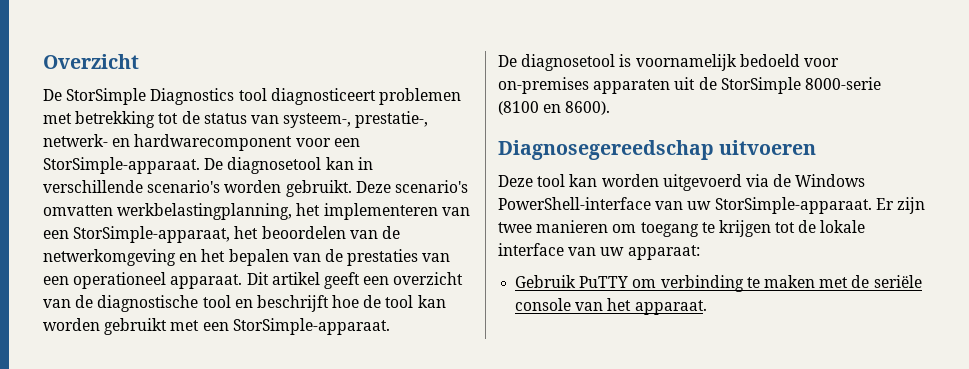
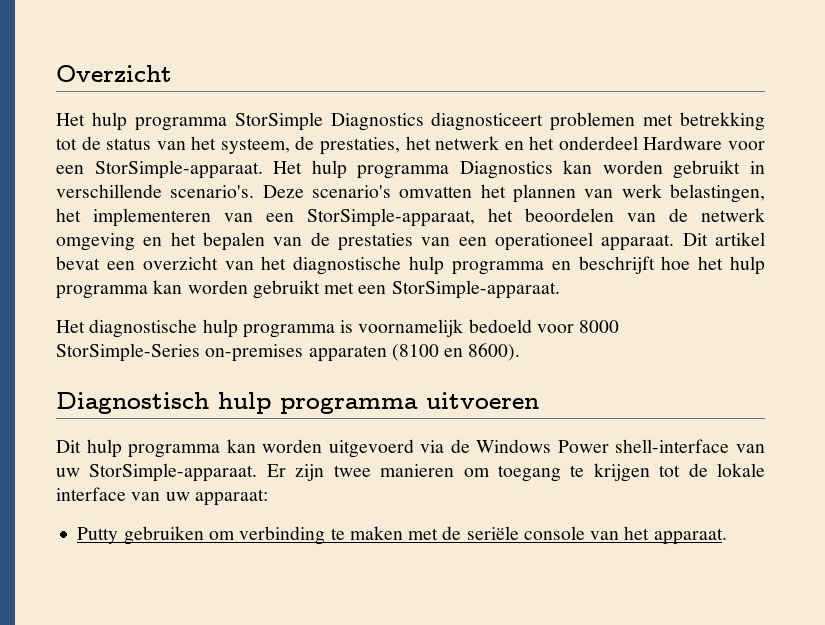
[43,89,62,101] De -> [56,112,227,131] Het hulp programma
[238,88,267,101] tool -> (424, 122) none
[283,111,429,128] [43,134,360,151] [43,157,373,174] [43,180,468,197] [43,203,293,220] systeem-, prestatie-, netwerk- en hardwarecomponent voor een StorSimple-apparaat. De diagnosetool kan in verschillende scenario's worden gebruikt. Deze scenario's omvatten werkbelastingplanning, -> [191,136,765,155] [56,160,765,179] [56,184,766,203] het systeem, de prestaties, het netwerk en het onderdeel Hardware voor een StorSimple-apparaat. Het hulp programma Diagnostics kan worden gebruikt in verschillende scenario's. Deze scenario's omvatten het plannen van werk belastingen,
[43,249,176,266] netwerkomgeving -> [701,208,765,222] [56,233,135,251] netwerk omgeving
[323,272,360,289] geeft -> [56,256,100,270] bevat
[75,295,414,312] de diagnostische tool en beschrijft hoe de tool -> [261,256,765,275] [56,285,148,299] het diagnostische hulp programma en beschrijft hoe het hulp programma
[498,54,839,71] [498,77,881,94] [498,101,611,115] [498,140,817,160] [498,174,566,187] De diagnosetool is voornamelijk bedoeld voor on-premises apparaten uit de StorSimple 8000-serie (8100 en 8600). // Diagnosegereedschap uitvoeren // Deze tool -> [56,319,620,338] [56,343,521,362] [56,392,539,414] [56,439,221,458] Het diagnostische hulp programma is voornamelijk bedoeld voor 8000 StorSimple-Series on-premises apparaten (8100 en 8600). // Diagnostisch hulp programma uitvoeren // Dit hulp programma
[498,197,651,210] PowerShell-interface -> [557,439,730,453] Power shell-interface
[515,275,629,288] Gebruik PuTTY -> [77,526,204,545] Putty gebruiken

